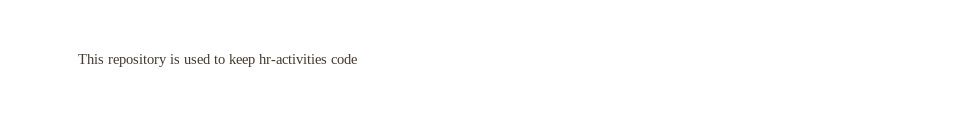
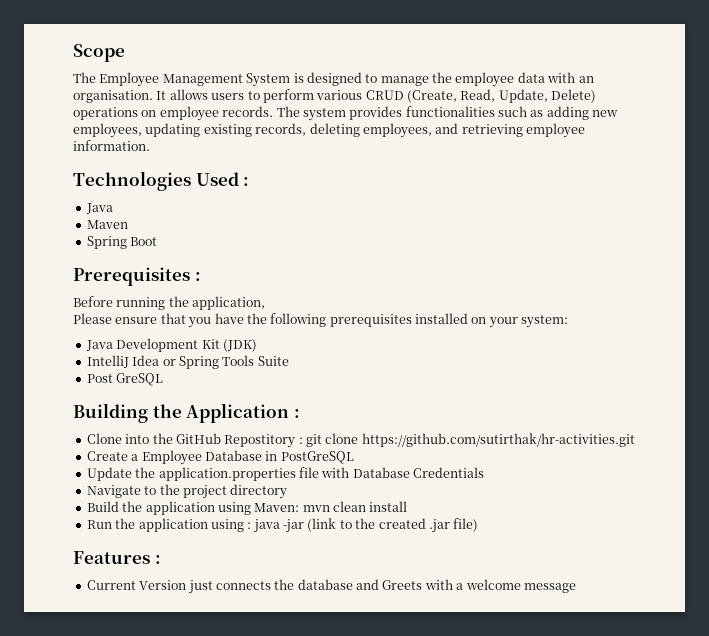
[78,54,357,67] This repository is used to keep hr-activities code -> [73,44,125,62] [73,72,594,87] [73,89,597,103] [73,106,619,121] [73,123,585,138] [73,140,150,151] [73,171,250,191] [85,203,113,214] [86,220,128,229] [86,236,158,249] [73,267,201,286] [73,296,266,310] [73,313,569,328] [85,338,257,352] [86,355,289,369] [86,373,164,386] [73,403,300,423] [86,433,635,448] [86,450,354,465] [86,467,484,481] [86,484,288,499] [86,501,408,515] [86,518,479,533] [73,551,161,564] [86,579,576,594] Scope // The Employee Management System is designed to manage the employee data with an organisation. It allows users to perform various CRUD (Create, Read, Update, Delete) operations on employee records. The system provides functionalities such as adding new employees, updating existing records, deleting employees, and retrieving employee information. // Technologies Used : // Java // Maven // Spring Boot // Prerequisites : // Before running the application, // Please ensure that you have the following prerequisites installed on your system: // Java Development Kit (JDK) // IntelliJ Idea or Spring Tools Suite // Post GreSQL // Building the Application : // Clone into the GitHub Repostitory : git clone https://github.com/sutirthak/hr-activities.git // Create a Employee Database in PostGreSQL // Update the application.properties file with Database Credentials // Navigate to the project directory // Build the application using Maven: mvn clean install // Run the application using : java -jar (link to the created .jar file) // Features : // Current Version just connects the database and Greets with a welcome message

